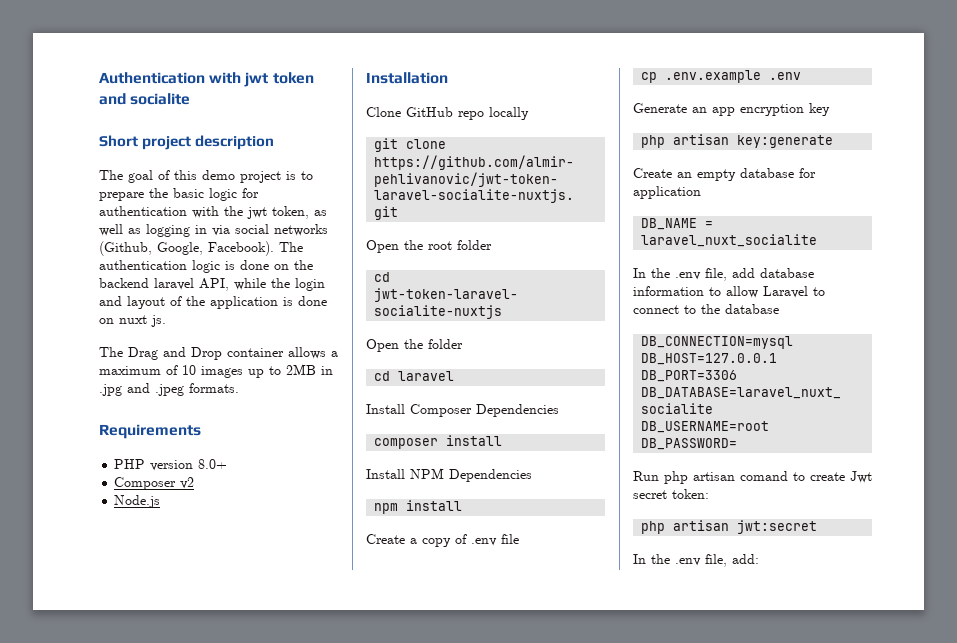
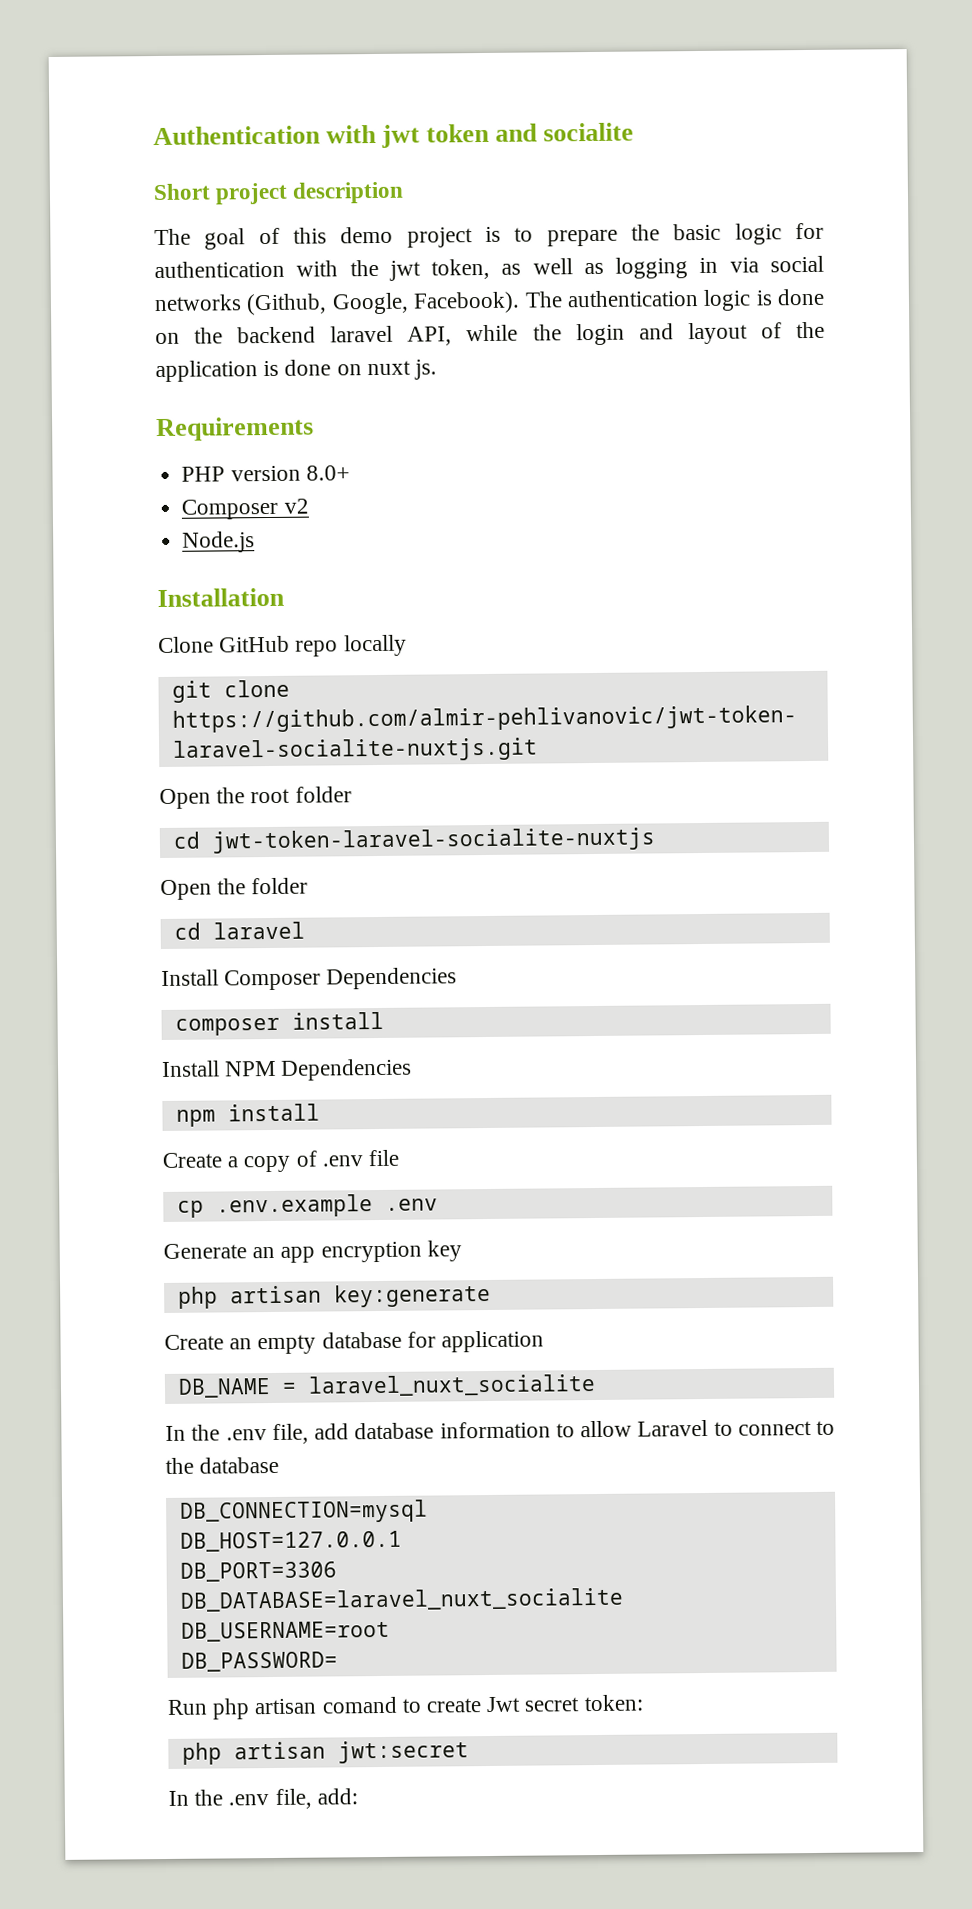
[99,347,338,360] [99,364,333,378] [99,383,239,396] // The Drag and Drop container allows a maximum of 10 images up to 2MB in .jpg and .jpeg formats. -> (438, 369) none

